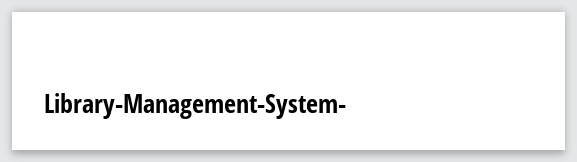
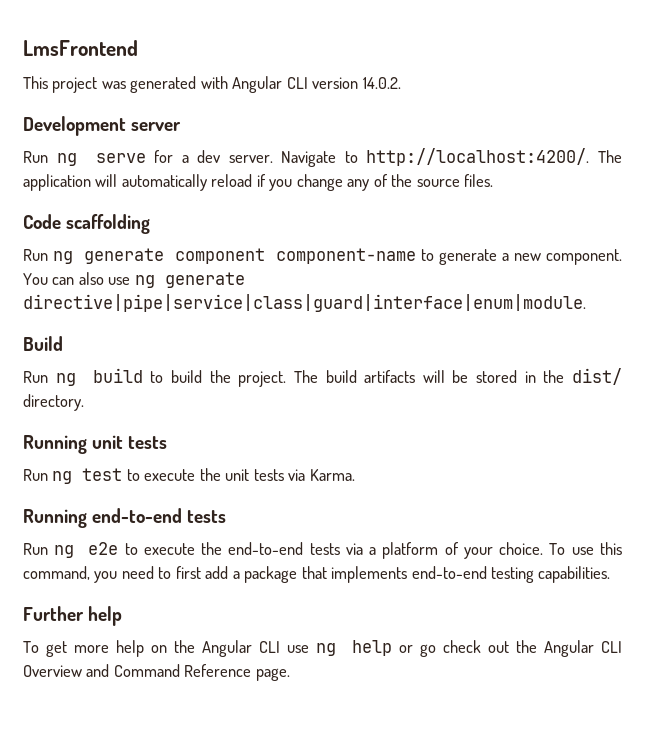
[44,93,346,119] Library-Management-System- -> [23,40,138,56] [23,76,401,93] [23,116,182,136] [23,148,622,167] [23,174,494,191] [23,214,151,234] [23,248,622,265] [23,272,245,288] [23,294,586,312] [23,336,63,351] [23,368,622,387] [23,394,84,411] [23,435,168,454] [23,468,355,484] [23,508,227,528] [23,542,623,559] [23,566,611,583] [23,606,123,626] [23,640,622,657] [23,664,290,681] LmsFrontend // This project was generated with Angular CLI version 14.0.2. // Development server // Run ng serve for a dev server. Navigate to http://localhost:4200/. The application will automatically reload if you change any of the source files. // Code scaffolding // Run ng generate component component-name to generate a new component. You can also use ng generate directive|pipe|service|class|guard|interface|enum|module. // Build // Run ng build to build the project. The build artifacts will be stored in the dist/ directory. // Running unit tests // Run ng test to execute the unit tests via Karma. // Running end-to-end tests // Run ng e2e to execute the end-to-end tests via a platform of your choice. To use this command, you need to first add a package that implements end-to-end testing capabilities. // Further help // To get more help on the Angular CLI use ng help or go check out the Angular CLI Overview and Command Reference page.

